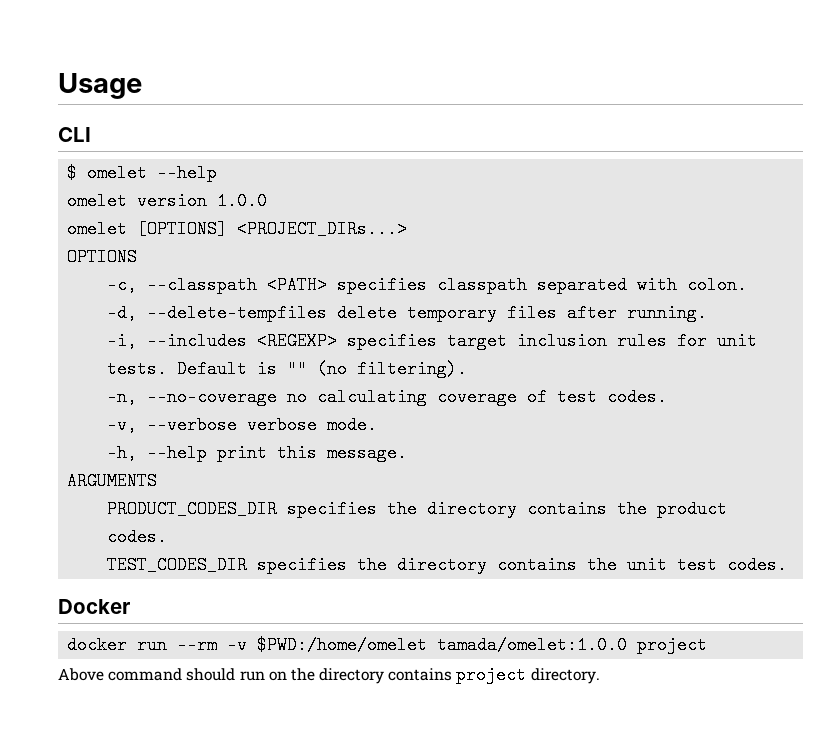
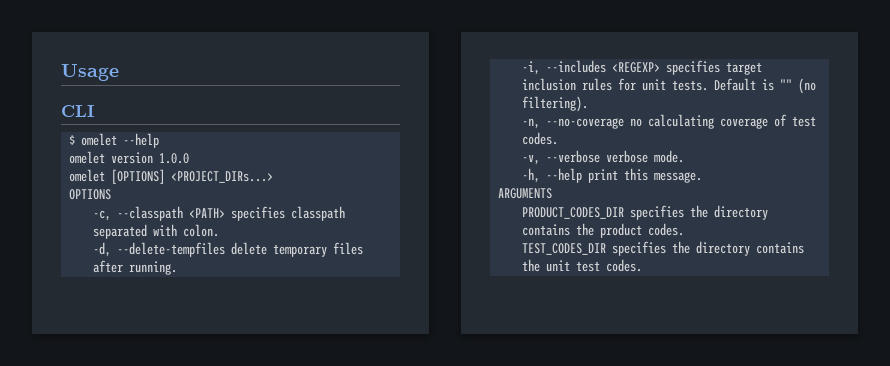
[58,599,130,614] [67,636,708,654] [58,666,600,684] // Docker // docker run --rm -v $PWD:/home/omelet tamada/omelet:1.0.0 project // Above command should run on the directory contains project directory. -> (643, 265) none

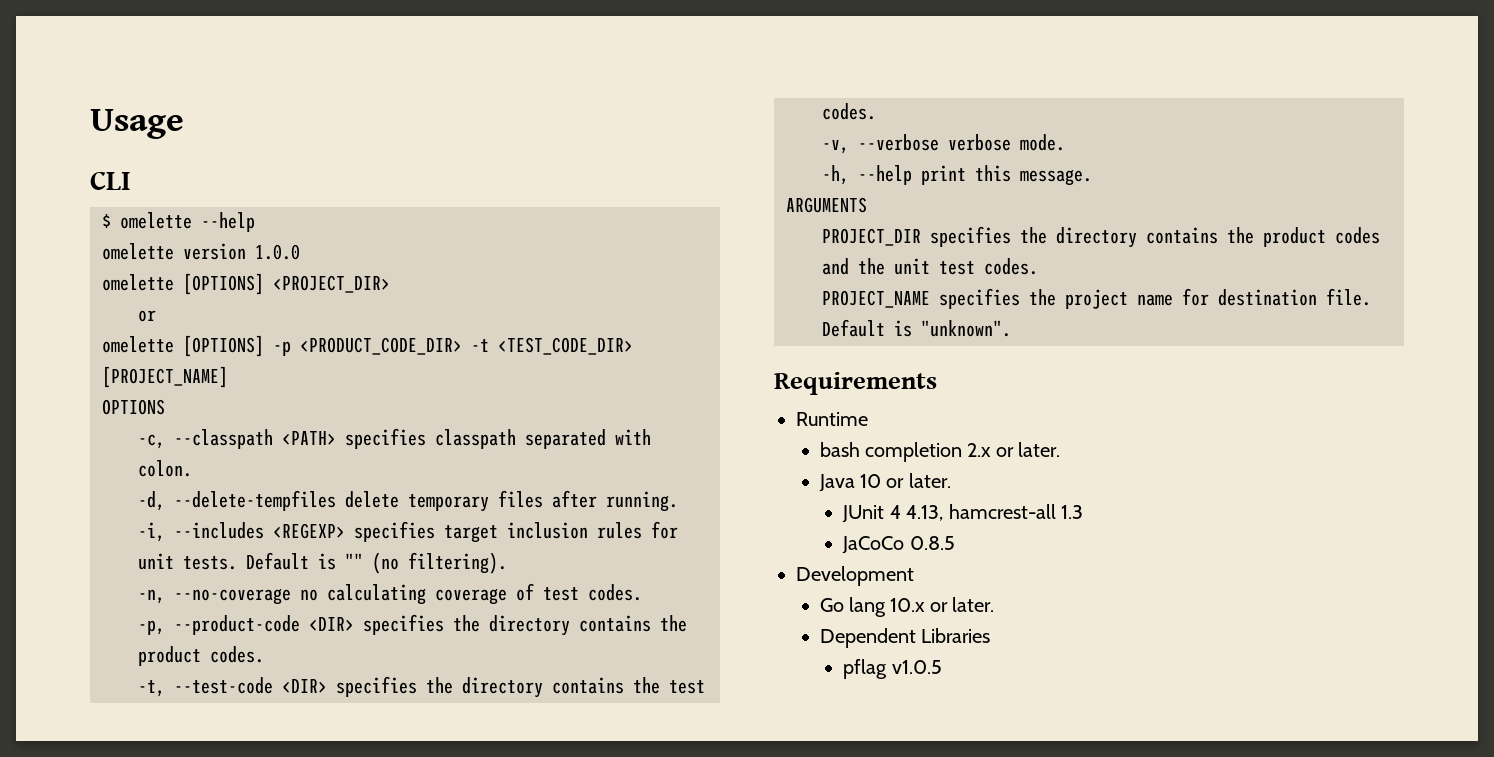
[81,133,118,146] omelet -> [120,212,192,229] omelette
[69,151,106,164] omelet -> [102,243,174,260] omelette
[69,169,274,184] omelet [OPTIONS] <PROJECT_DIRs...> -> [102,273,390,295] [138,310,156,322] [102,335,633,357] [102,366,228,388] omelette [OPTIONS] <PROJECT_DIR> // or // omelette [OPTIONS] -p <PRODUCT_CODE_DIR> -t <TEST_CODE_DIR> [PROJECT_NAME]
(559, 138) none -> [138,614,687,636] [138,646,264,666] [138,676,705,698] [822,103,876,120] // -p, --product-code <DIR> specifies the directory contains the product codes. // -t, --test-code <DIR> specifies the directory contains the test codes.
[522,205,769,220] [522,223,685,238] [522,241,805,256] [522,259,643,272] PRODUCT_CODES_DIR specifies the directory contains the product codes. // TEST_CODES_DIR specifies the directory contains the unit test codes. -> [822,226,1380,248] [822,258,1038,275] [822,288,1371,309] [822,319,1011,337] [774,372,937,395] [796,412,868,426] [819,442,1061,462] [818,473,951,492] [842,504,1083,523] [842,536,955,554] [796,566,914,586] [819,597,995,617] [819,628,991,648] [843,659,942,679] PROJECT_DIR specifies the directory contains the product codes and the unit test codes. // PROJECT_NAME specifies the project name for destination file. Default is "unknown". // Requirements // Runtime // bash completion 2.x or later. // Java 10 or later. // JUnit 4 4.13, hamcrest-all 1.3 // JaCoCo 0.8.5 // Development // Go lang 10.x or later. // Dependent Libraries // pflag v1.0.5

